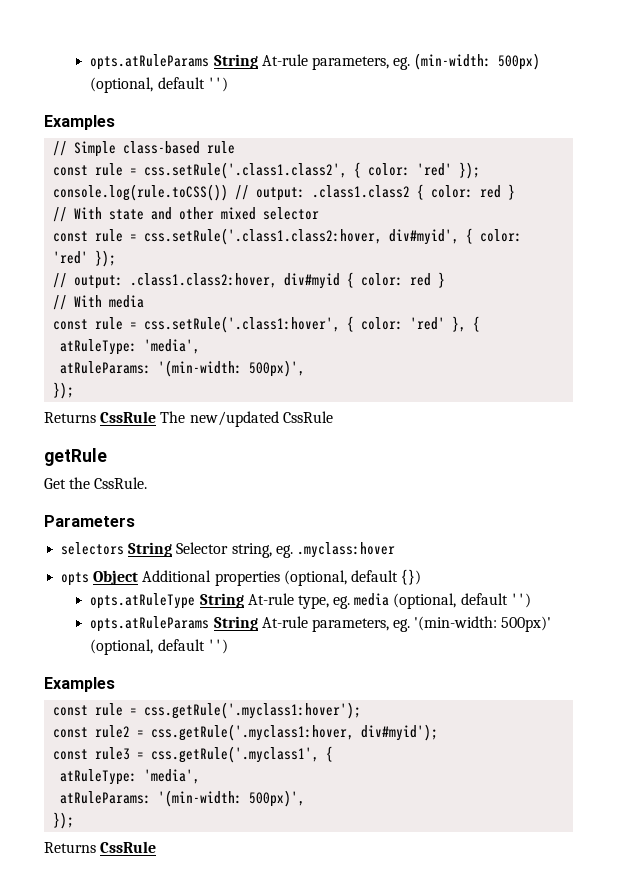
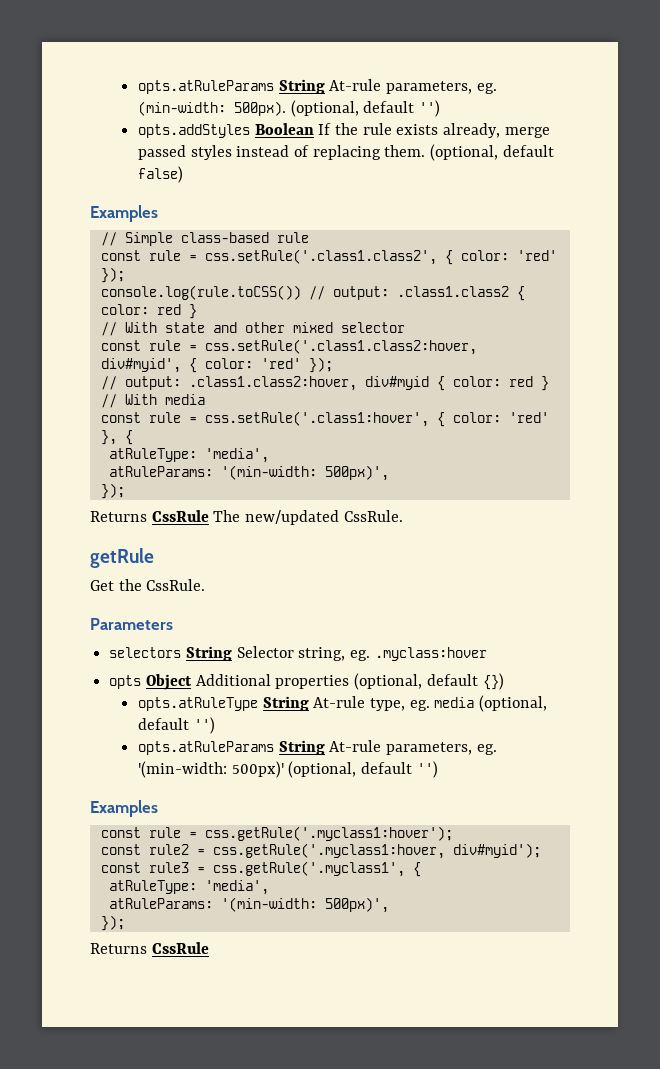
[498,53,541,70] [90,77,228,93] 500px) (optional, default '') -> [233,100,440,117] [137,123,550,138] [137,144,554,161] [137,166,183,183] 500px). (optional, default '') // opts.addStyles Boolean If the rule exists already, merge passed styles instead of replacing them. (optional, default false)
[282,411,333,423] CssRule -> [343,510,403,522] CssRule.

